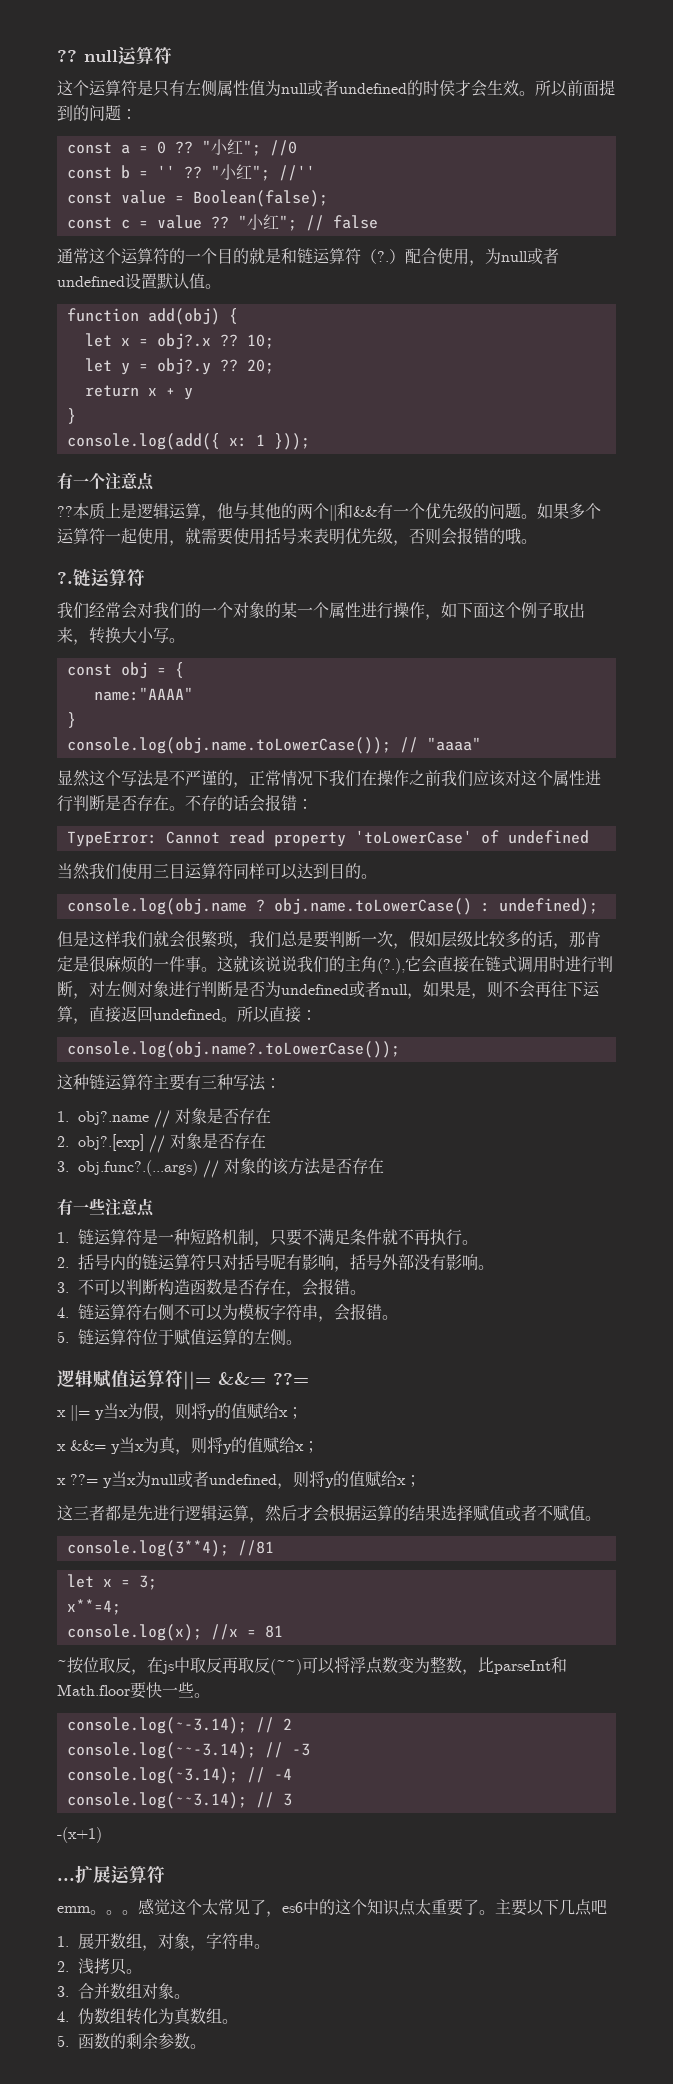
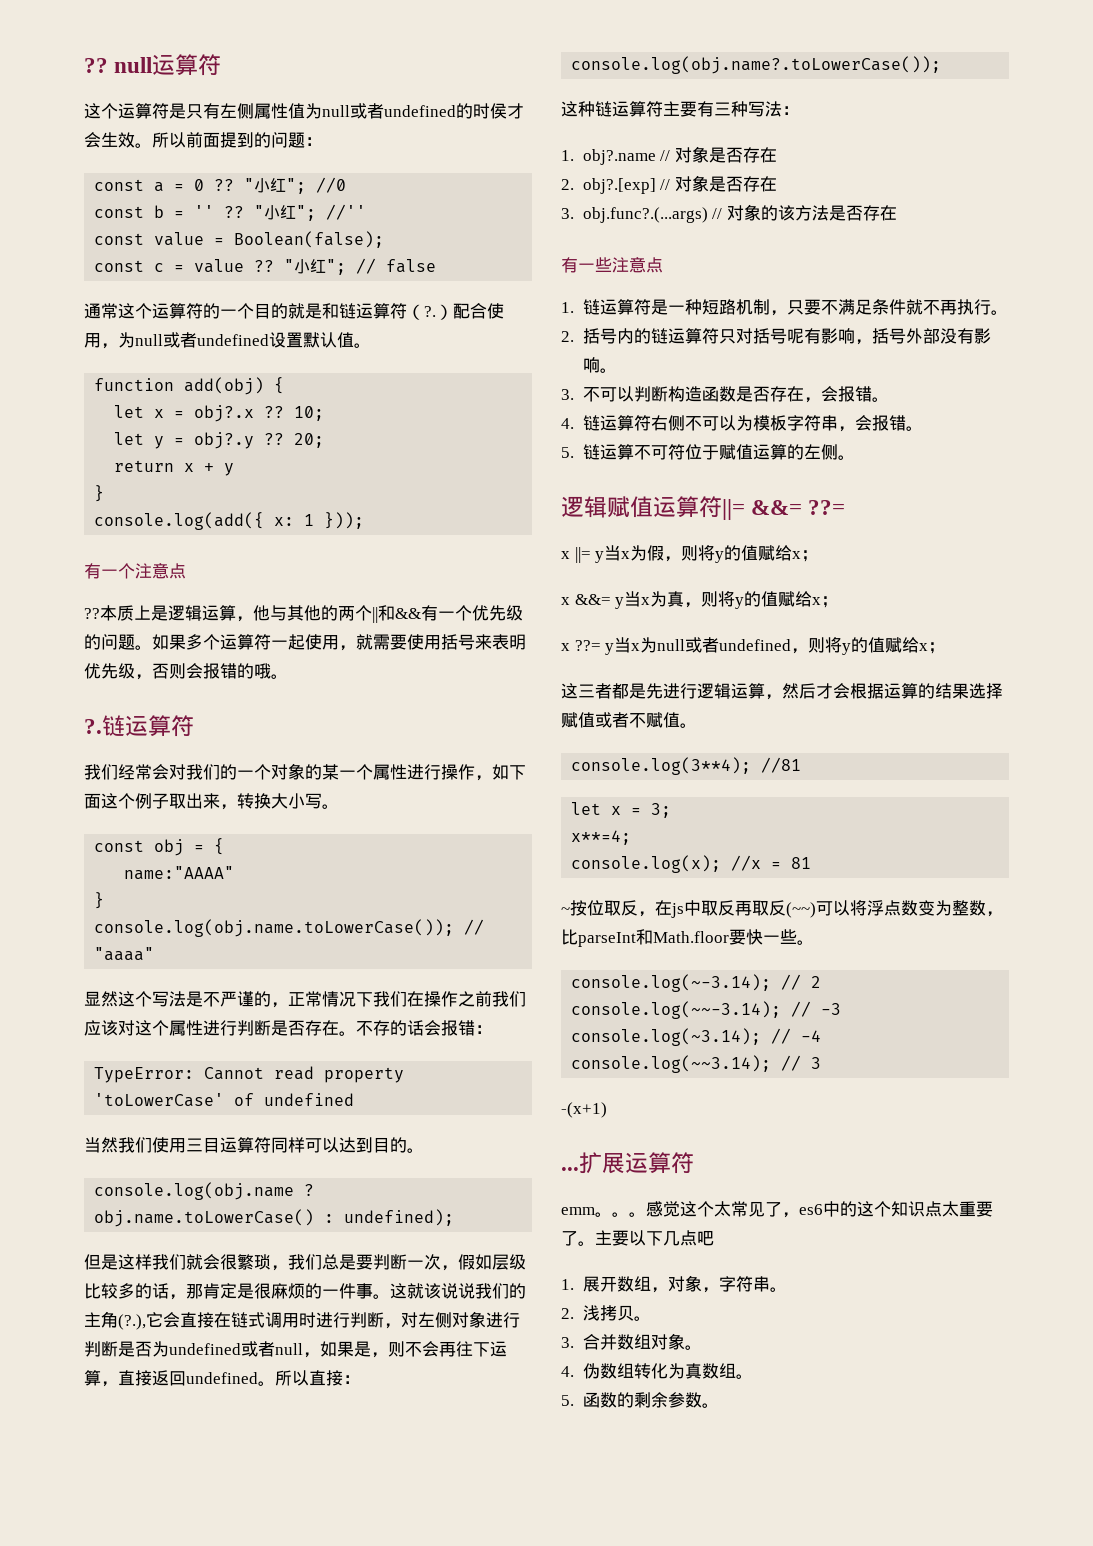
(126, 1337) none -> [633,445,668,460] 不可

